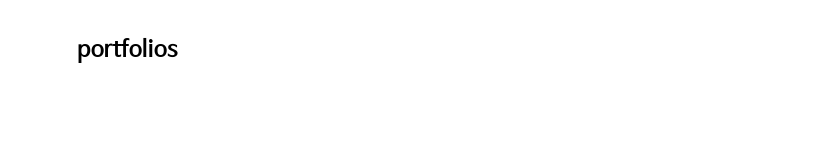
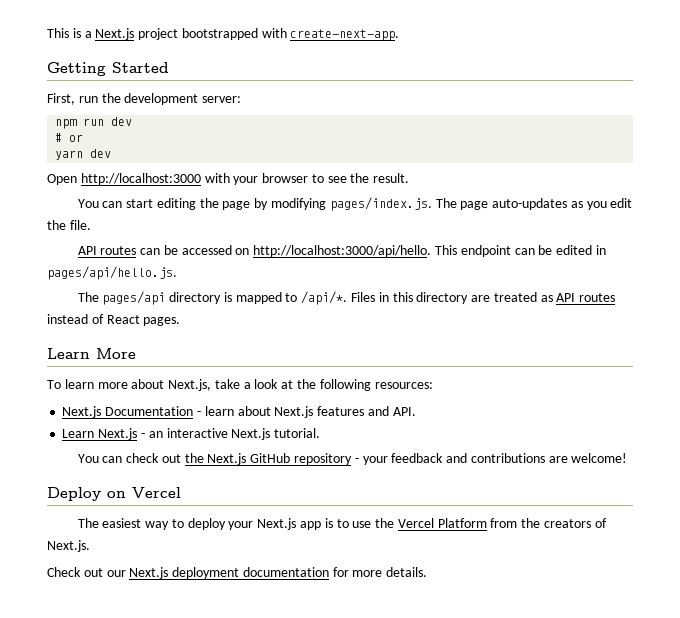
[77,37,178,63] portfolios -> [47,28,400,41] [47,62,169,76] [47,93,242,105] [55,117,133,129] [55,133,84,142] [55,149,112,160] [47,173,410,185] [77,197,633,211] [47,220,91,230] [77,245,606,257] [47,266,177,280] [77,291,616,305] [47,314,181,326] [47,348,136,359] [47,379,433,391] [62,406,416,418] [62,428,321,440] [77,453,628,465] [47,487,181,501] [77,518,607,530] [47,540,90,552] [47,567,428,579] This is a Next.js project bootstrapped with create-next-app. // Getting Started // First, run the development server: // npm run dev // # or // yarn dev // Open http://localhost:3000 with your browser to see the result. // You can start editing the page by modifying pages/index.js. The page auto-updates as you edit the file. // API routes can be accessed on http://localhost:3000/api/hello. This endpoint can be edited in pages/api/hello.js. // The pages/api directory is mapped to /api/*. Files in this directory are treated as API routes instead of React pages. // Learn More // To learn more about Next.js, take a look at the following resources: // Next.js Documentation - learn about Next.js features and API. // Learn Next.js - an interactive Next.js tutorial. // You can check out the Next.js GitHub repository - your feedback and contributions are welcome! // Deploy on Vercel // The easiest way to deploy your Next.js app is to use the Vercel Platform from the creators of Next.js. // Check out our Next.js deployment documentation for more details.

